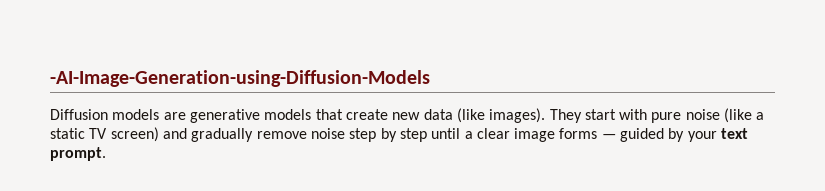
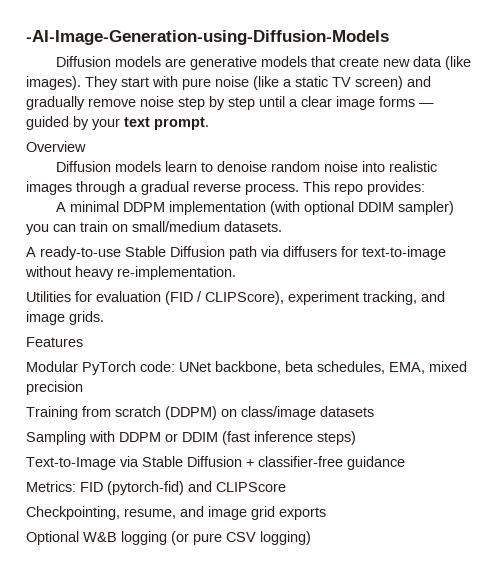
(106, 154) none -> [26,141,86,152] [55,161,437,172] [26,181,425,195] [55,201,454,215] [26,221,282,235] [26,246,446,260] [25,266,236,280] [26,291,445,305] [26,311,104,325] [26,337,83,347] [26,361,467,375] [26,381,83,395] [26,406,374,420] [26,431,356,445] [26,456,405,470] [26,481,286,495] [26,506,326,520] [26,531,311,545] // Overview // Diffusion models learn to denoise random noise into realistic images through a gradual reverse process. This repo provides: // A minimal DDPM implementation (with optional DDIM sampler) you can train on small/medium datasets. // A ready-to-use Stable Diffusion path via diffusers for text-to-image without heavy re-implementation. // Utilities for evaluation (FID / CLIPScore), experiment tracking, and image grids. // Features // Modular PyTorch code: UNet backbone, beta schedules, EMA, mixed precision // Training from scratch (DDPM) on class/image datasets // Sampling with DDPM or DDIM (fast inference steps) // Text-to-Image via Stable Diffusion + classifier-free guidance // Metrics: FID (pytorch-fid) and CLIPScore // Checkpointing, resume, and image grid exports // Optional W&B logging (or pure CSV logging)

